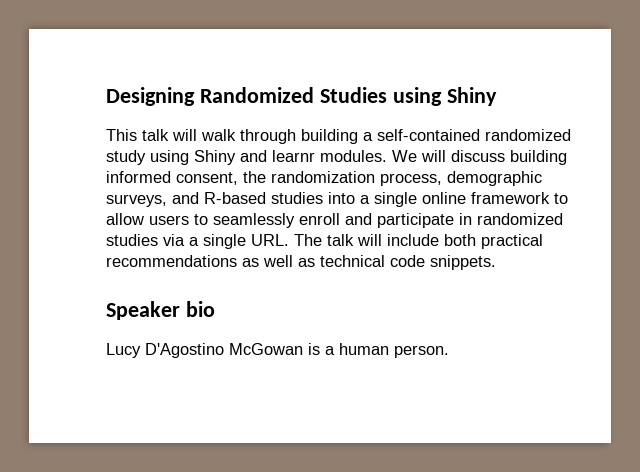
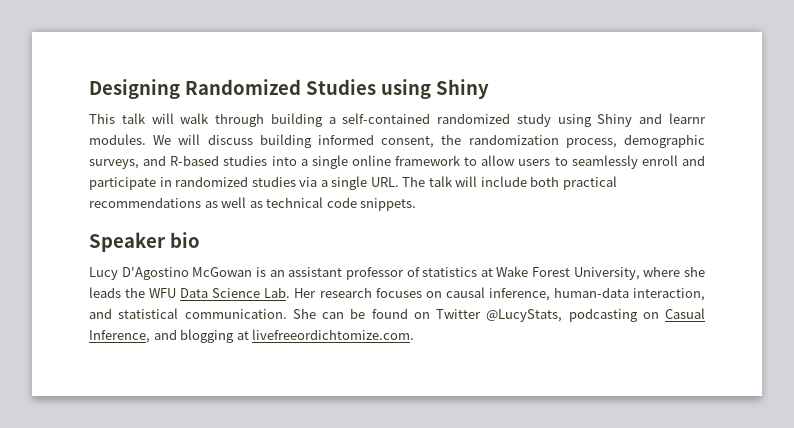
[325,343,449,358] a human person. -> [269,266,705,280] [89,287,706,301] [89,308,705,322] [89,329,415,343] an assistant professor of statistics at Wake Forest University, where she leads the WFU Data Science Lab. Her research focuses on causal inference, human-data interaction, and statistical communication. She can be found on Twitter @LucyStats, podcasting on Casual Inference, and blogging at livefreeordichtomize.com.

